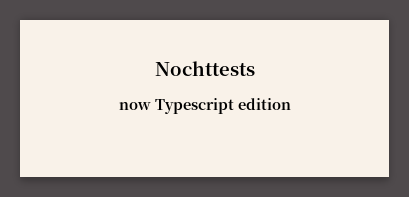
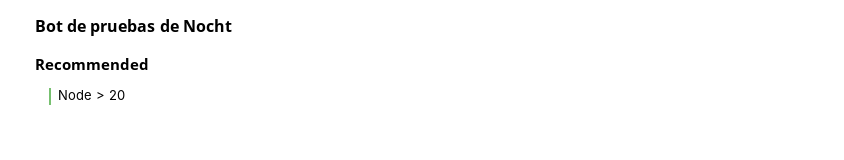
[154,61,255,76] [118,98,291,114] Nochttests // now Typescript edition -> [35,19,232,36] [35,58,149,70] [58,90,126,100] Bot de pruebas de Nocht // Recommended // Node > 20

